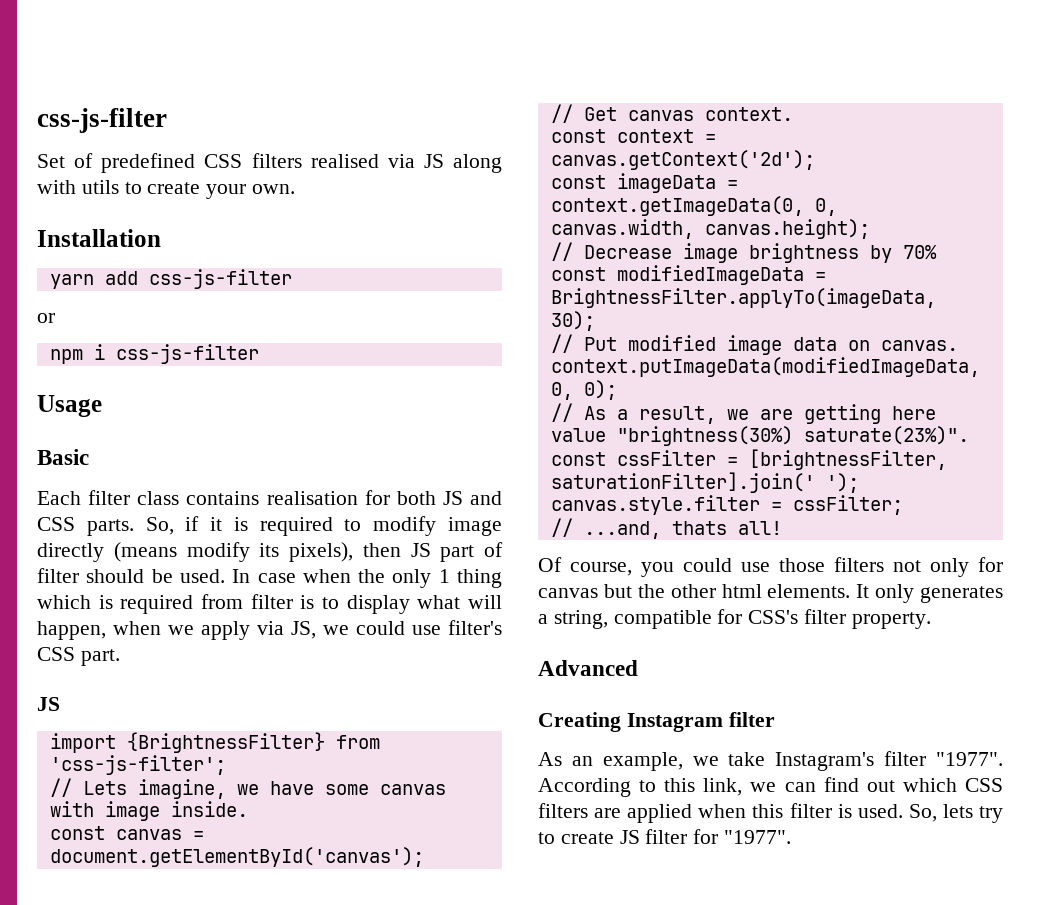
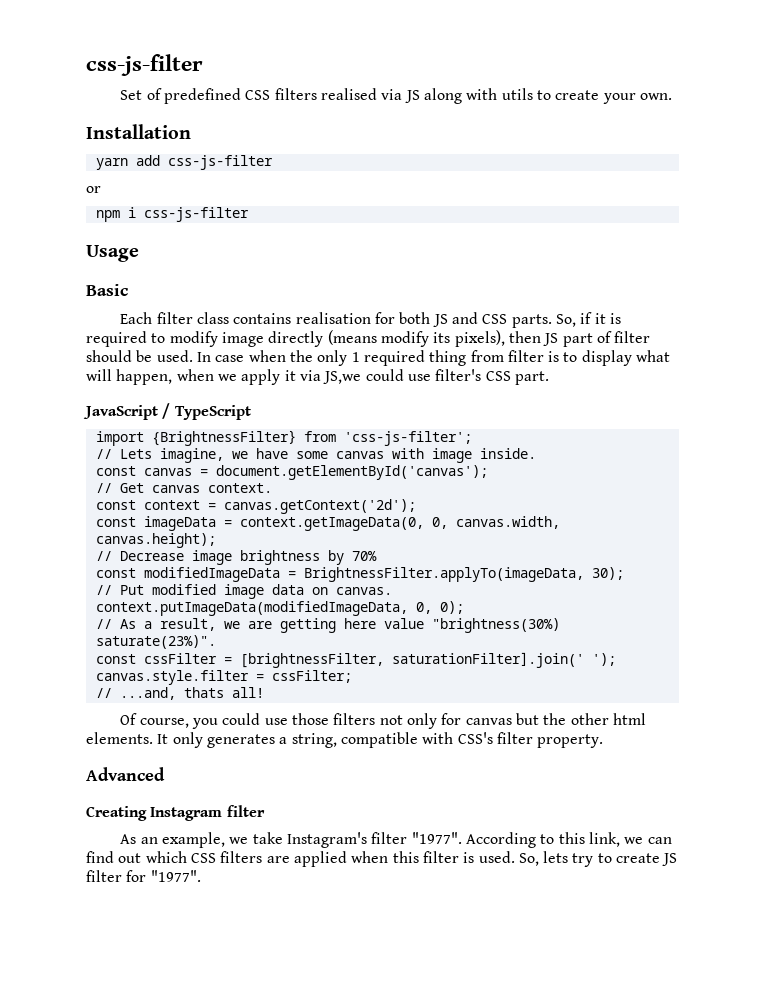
[457,569,503,588] [37,595,194,614] thing which is required -> [363,350,467,366] required thing
[257,621,349,639] via JS, we -> [284,370,362,384] it via JS,we
[37,697,60,711] JS -> [83,403,251,420] JavaScript / TypeScript
[717,609,743,624] for -> [422,732,454,744] with

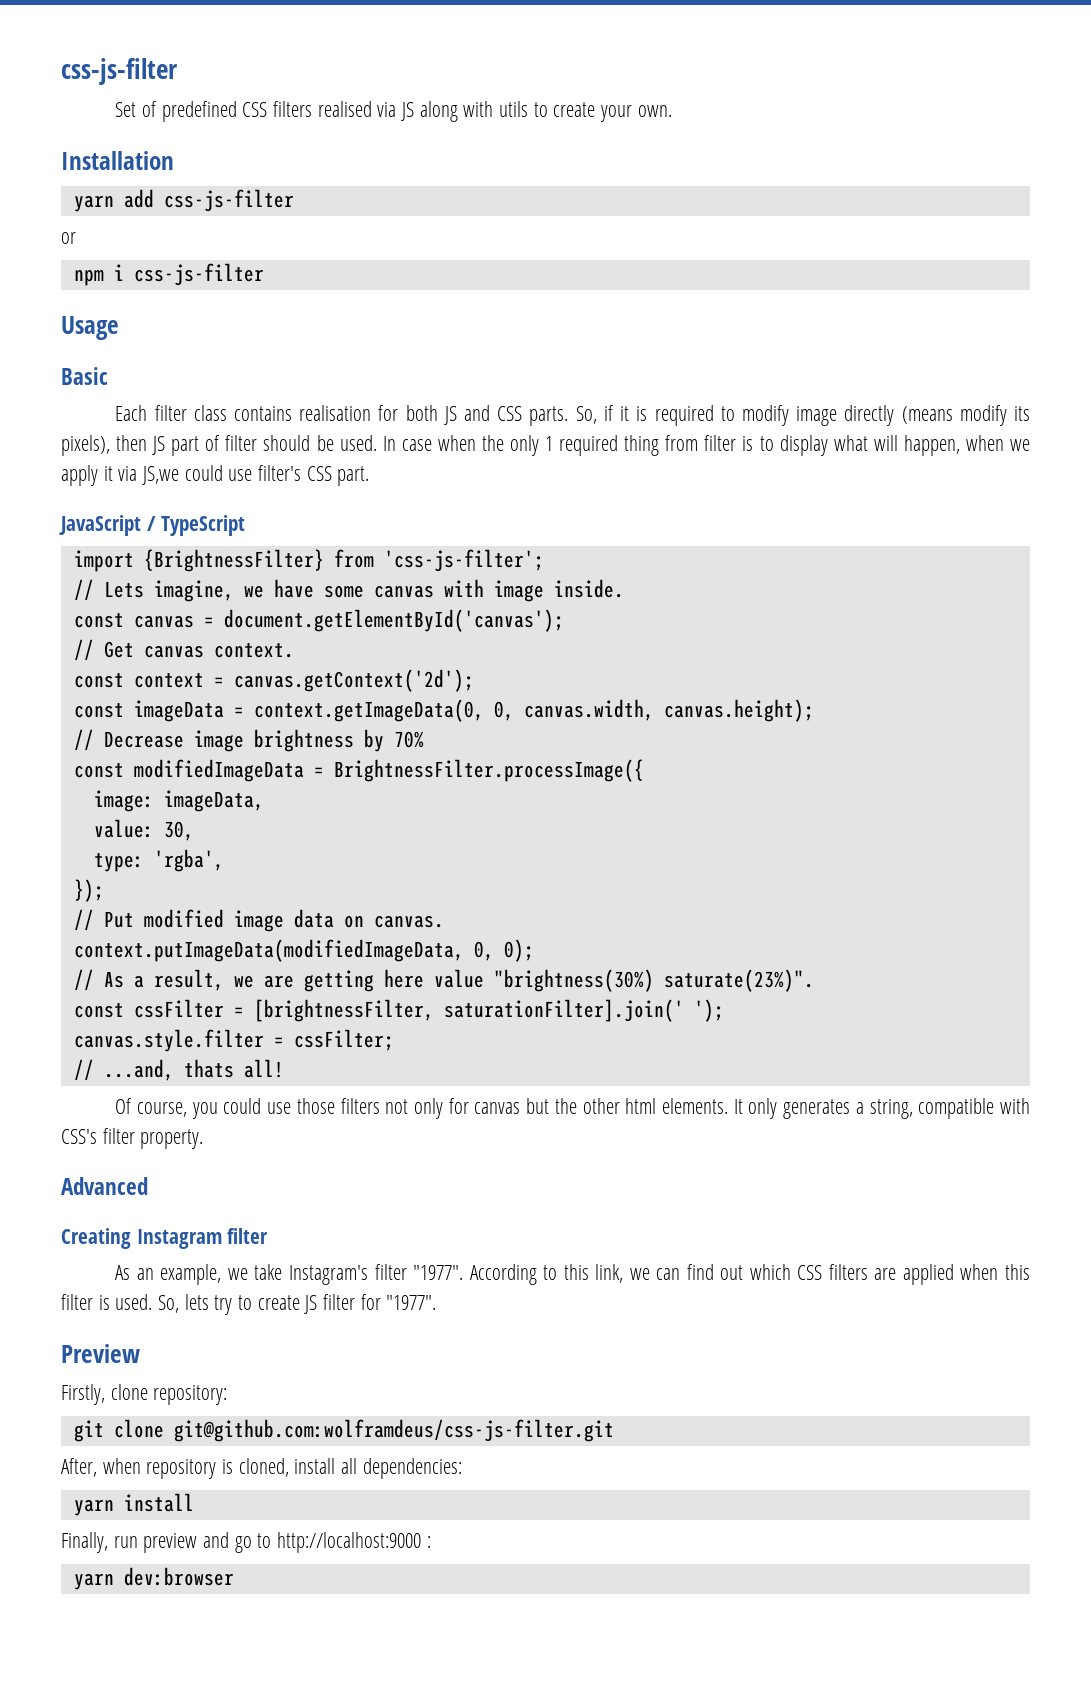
[303,567,624,582] BrightnessFilter.applyTo(imageData, 30); -> [333,759,644,782] [93,790,264,812] [93,819,194,841] [93,849,224,872] [73,879,104,902] BrightnessFilter.processImage({ // image: imageData, // value: 30, // type: 'rgba', // });
(201, 876) none -> [61,1344,140,1363] [61,1384,228,1405] [73,1419,614,1442] [61,1458,462,1479] [73,1493,194,1516] [61,1532,431,1553] [73,1567,234,1590] // Preview // Firstly, clone repository: // git clone git@github.com:wolframdeus/css-js-filter.git // After, when repository is cloned, install all dependencies: // yarn install // Finally, run preview and go to http://localhost:9000 : // yarn dev:browser

